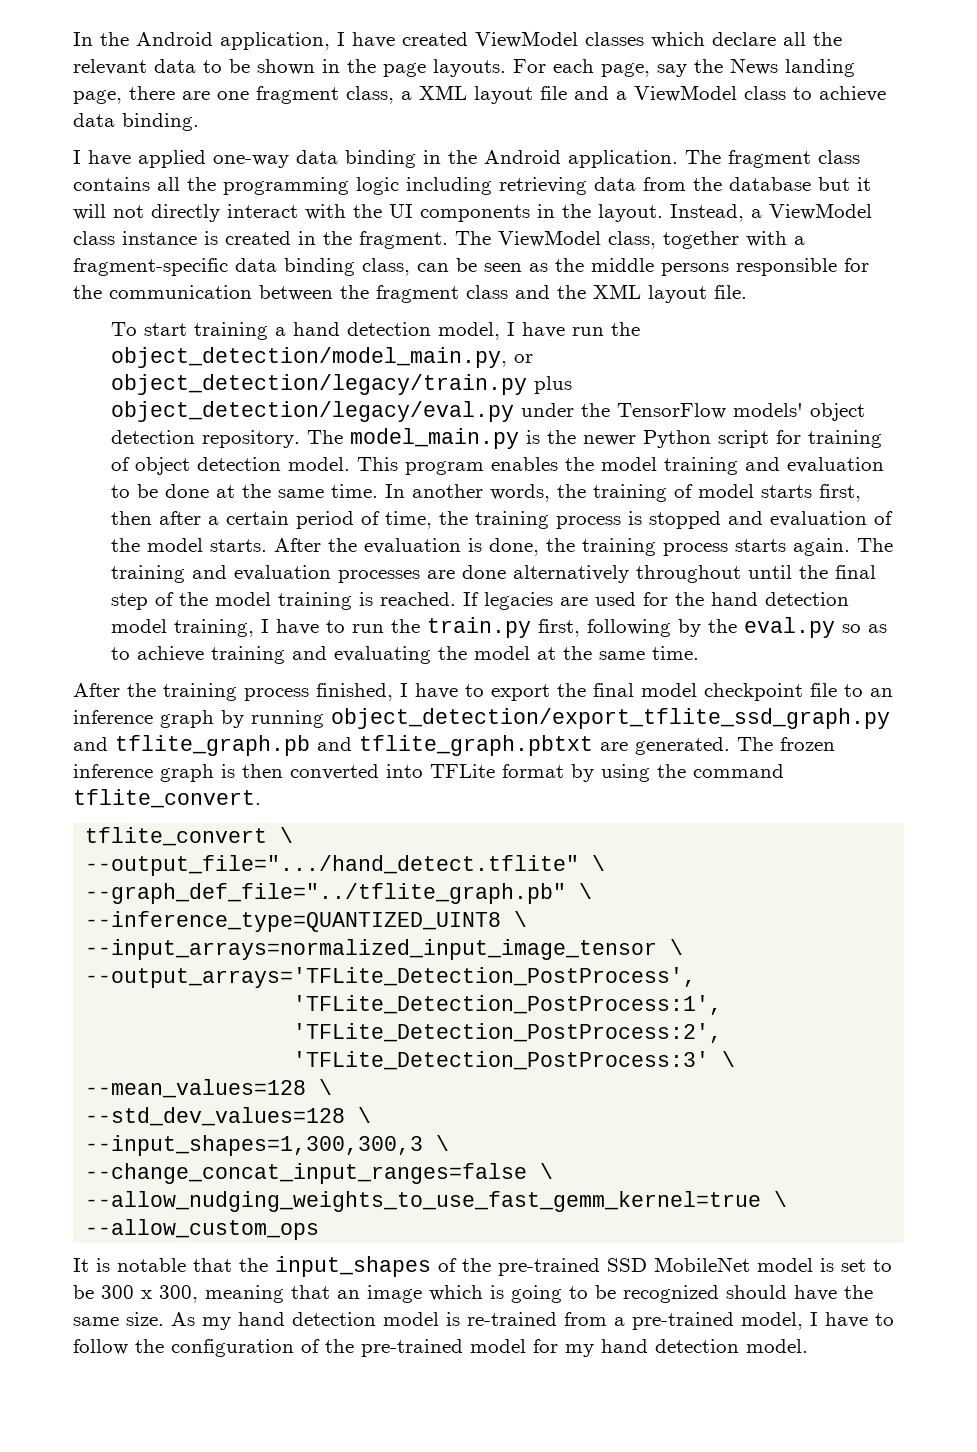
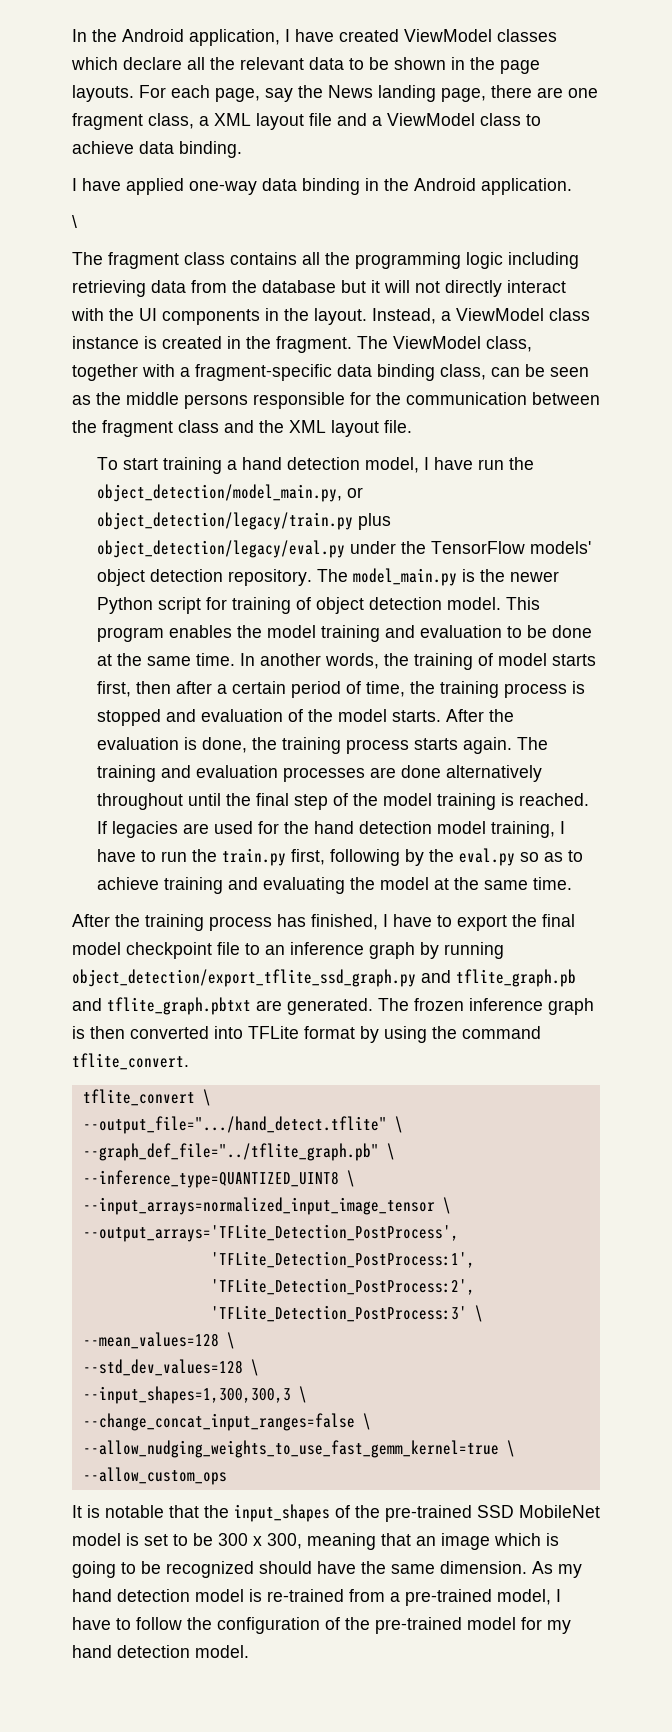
(678, 159) none -> [72,215,77,228] // \ //
(309, 694) none -> [277,914,306,927] has
[126,1312,164,1326] size. -> [440,1561,527,1574] dimension.

